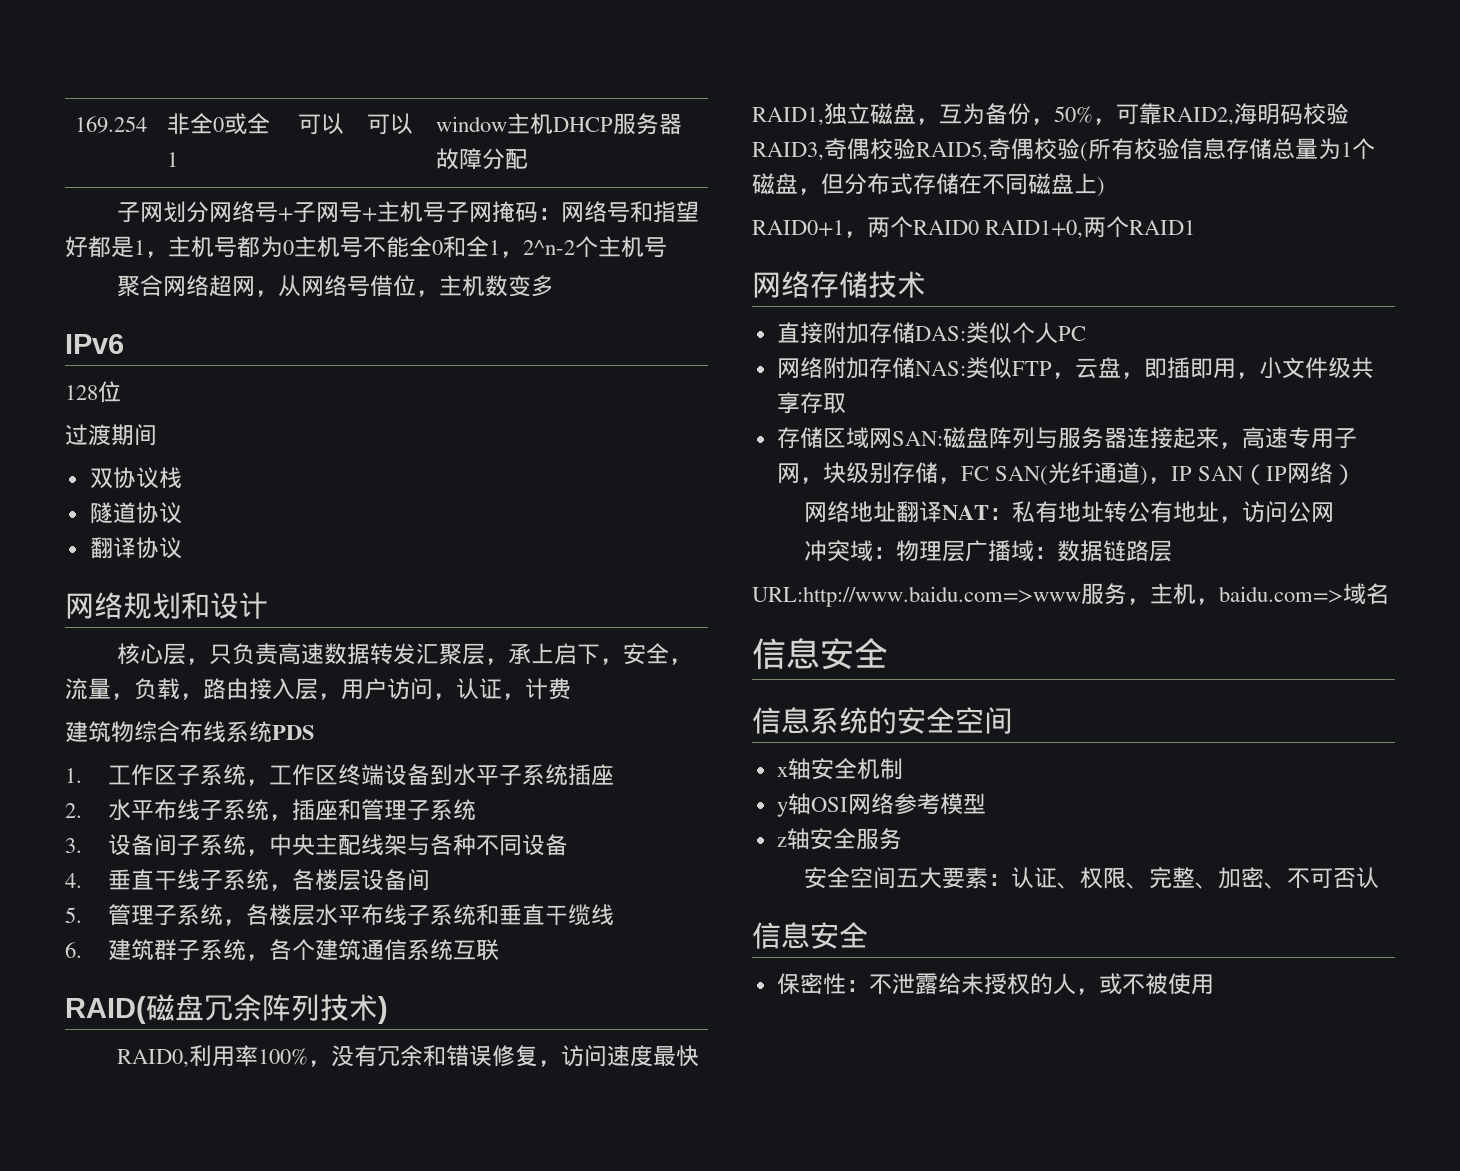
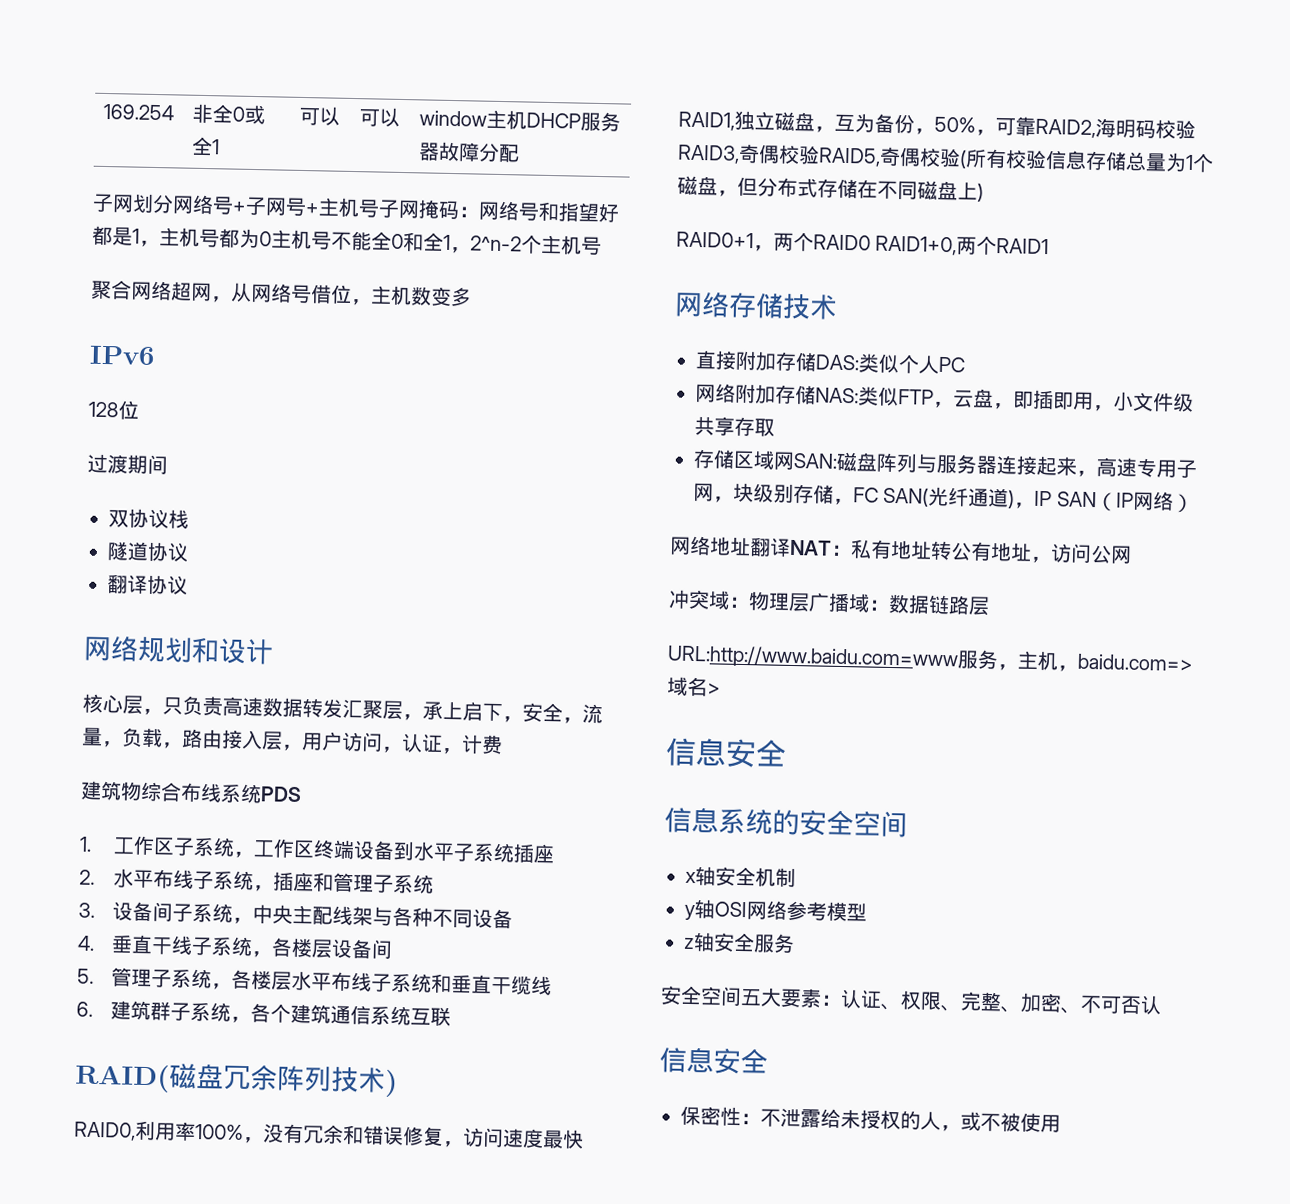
[752,586,1081,607] URL:http://www.baidu.com=>www -> [667,644,959,671] URL:http://www.baidu.com=www
(1389, 594) none -> [707,683,721,695] >

